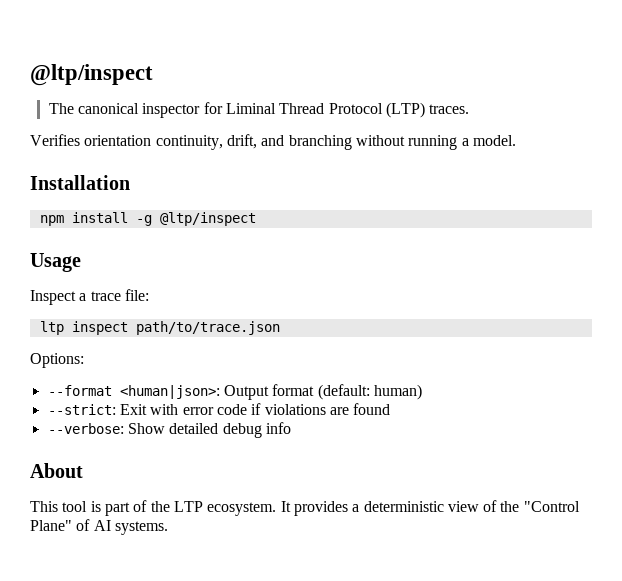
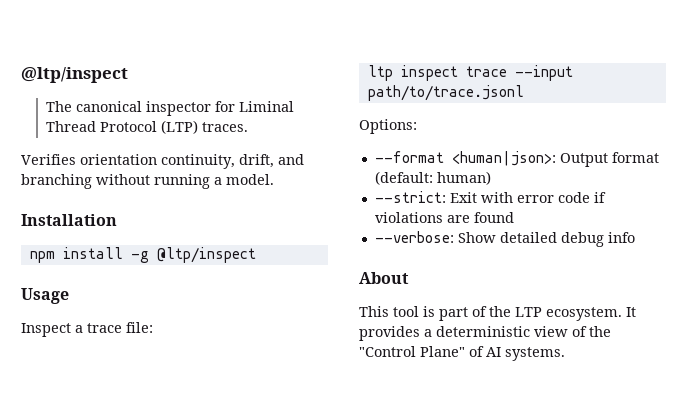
[135,321,280,335] path/to/trace.json -> [465,65,573,81] [367,85,524,101] trace --input path/to/trace.jsonl

